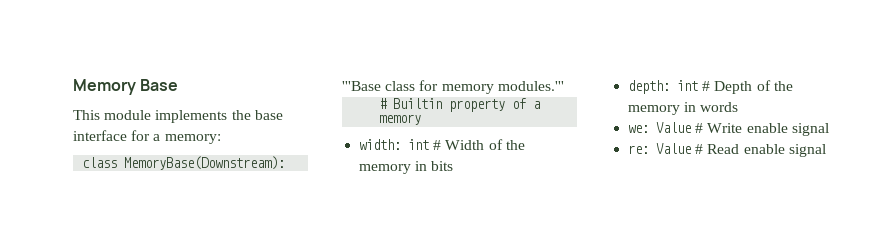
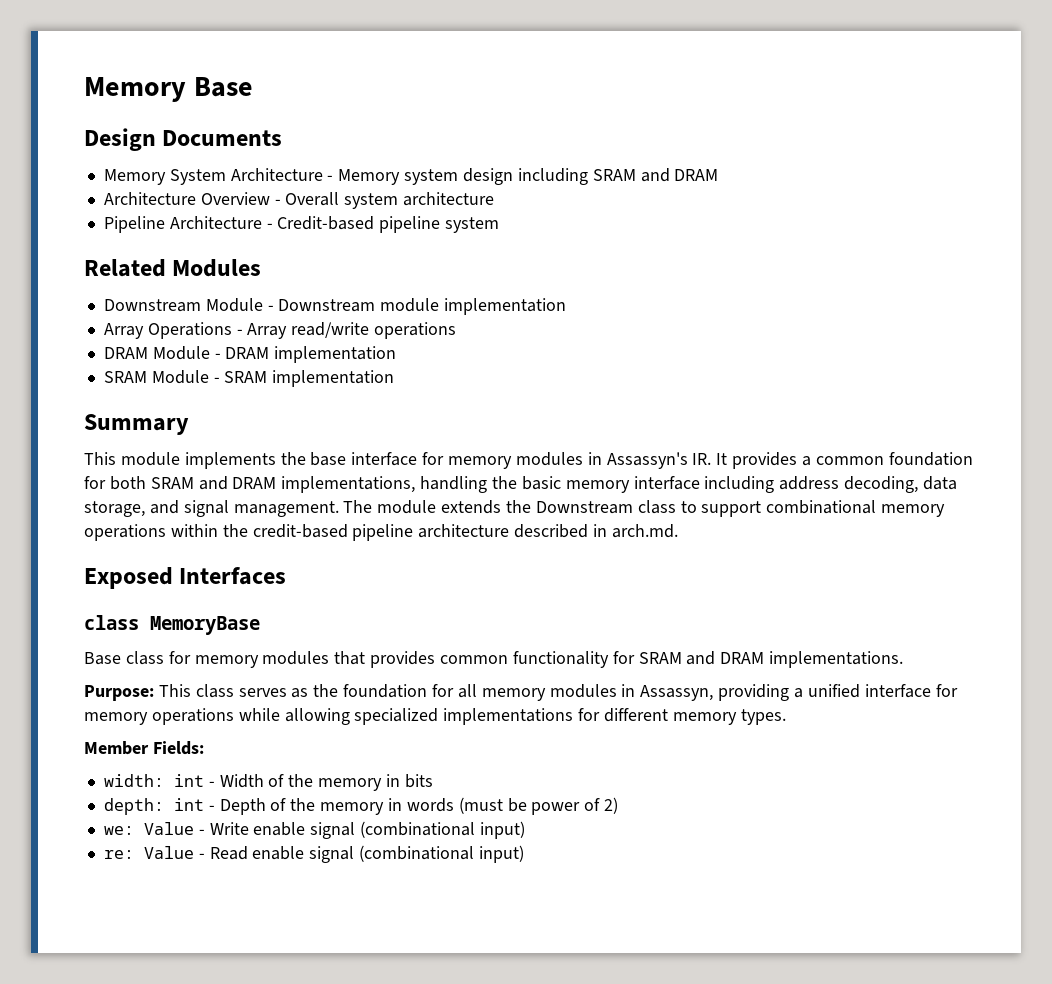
(179, 85) none -> [84,128,283,151] [103,168,719,185] [103,192,495,209] [103,216,500,233] [84,259,262,277] [103,298,567,315] [103,322,457,339] [103,346,397,363] [103,370,395,387] [84,414,189,435] // Design Documents // Memory System Architecture - Memory system design including SRAM and DRAM // Architecture Overview - Overall system architecture // Pipeline Architecture - Credit-based pipeline system // Related Modules // Downstream Module - Downstream module implementation // Array Operations - Array read/write operations // DRAM Module - DRAM implementation // SRAM Module - SRAM implementation // Summary
[153,134,221,144] [82,156,286,170] [342,81,381,91] a memory: // class MemoryBase(Downstream): // '''Base -> [448,452,973,469] [84,476,958,493] [84,500,946,517] [84,524,678,541] [84,567,287,589] [84,615,260,635] [84,652,121,665] memory modules in Assassyn's IR. It provides a common foundation for both SRAM and DRAM implementations, handling the basic memory interface including address decoding, data storage, and signal management. The module extends the Downstream class to support combinational memory operations within the credit-based pipeline architecture described in arch.md. // Exposed Interfaces // class MemoryBase // Base
[497,81,564,91] [379,98,541,112] [379,114,422,125] modules.''' // # Builtin property of a memory -> [262,651,904,668] [84,684,958,701] [84,708,786,725] [84,741,204,755] modules that provides common functionality for SRAM and DRAM implementations. // Purpose: This class serves as the foundation for all memory modules in Assassyn, providing a unified interface for memory operations while allowing specialized implementations for different memory types. // Member Fields:
[433,140,442,150] # -> [208,781,215,787] -
[702,81,711,91] # -> [208,805,215,811] -
(739, 107) none -> [458,797,619,815] (must be power of 2)
[695,123,704,133] # -> [198,829,205,835] -
(829, 129) none -> [360,821,525,839] (combinational input)
[695,144,704,154] # -> [198,853,205,859] -
(826, 150) none -> [359,845,524,863] (combinational input)

